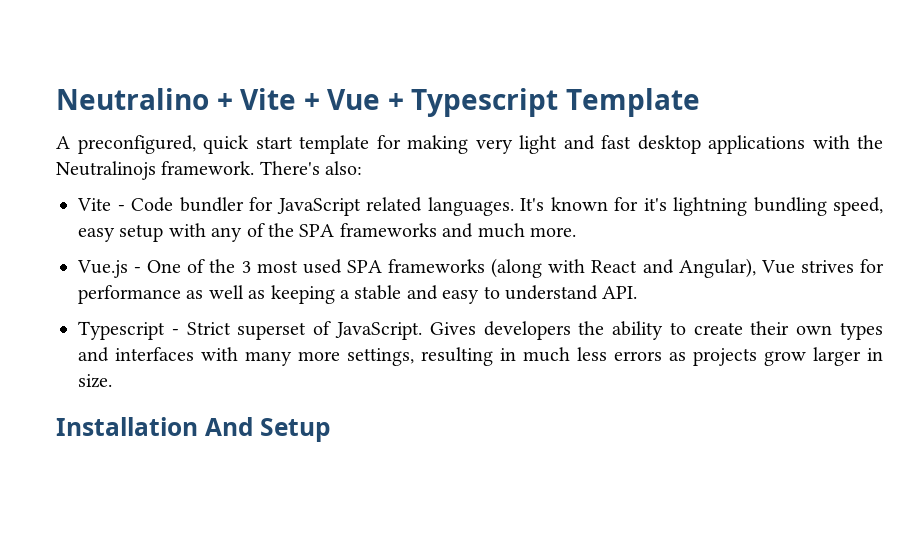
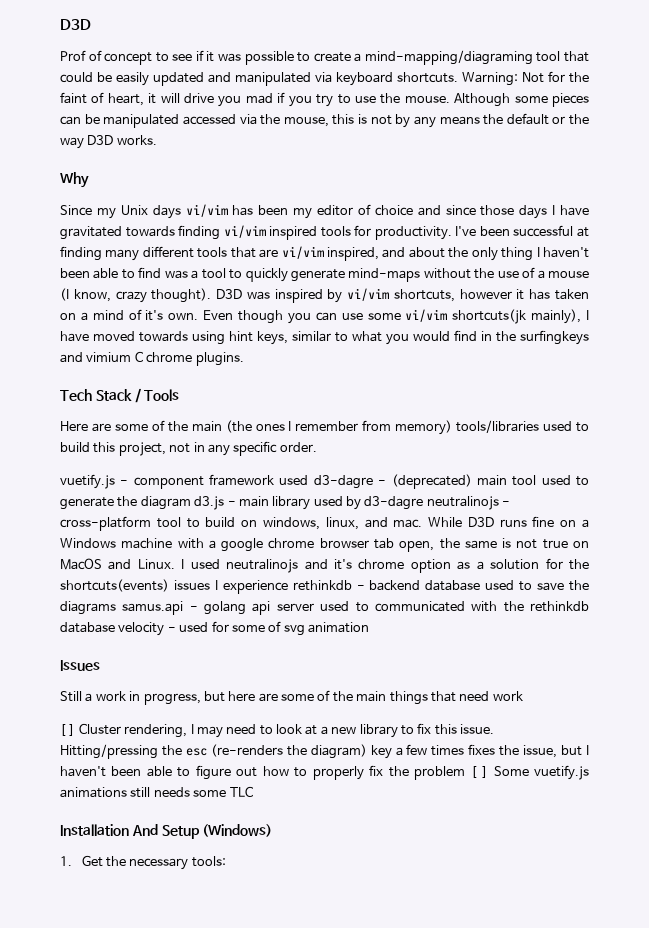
[56,88,700,117] [56,135,883,154] [56,161,363,180] [77,197,883,216] [78,223,576,242] [77,258,885,278] [78,285,638,304] [78,321,884,340] [78,347,883,366] [78,374,112,388] [56,417,332,442] Neutralino + Vite + Vue + Typescript Template // A preconfigured, quick start template for making very light and fast desktop applications with the Neutralinojs framework. There's also: // Vite - Code bundler for JavaScript related languages. It's known for it's lightning bundling speed, easy setup with any of the SPA frameworks and much more. // Vue.js - One of the 3 most used SPA frameworks (along with React and Angular), Vue strives for performance as well as keeping a stable and easy to understand API. // Typescript - Strict superset of JavaScript. Gives developers the ability to create their own types and interfaces with many more settings, resulting in much less errors as projects grow larger in size. // Installation And Setup -> [60,19,91,30] [60,50,589,65] [60,71,589,86] [60,92,590,107] [60,113,589,128] [60,135,157,149] [60,172,89,188] [60,204,589,219] [60,225,589,240] [60,246,590,261] [60,267,589,282] [60,288,589,303] [60,309,590,324] [60,330,589,345] [60,351,244,366] [60,388,180,403] [60,420,589,435] [60,441,317,456] [60,474,590,489] [60,496,511,510] [60,516,589,531] [60,538,589,552] [60,558,590,573] [60,579,590,594] [60,601,589,615] [60,621,369,636] [60,660,100,671] [60,690,523,705] [60,723,494,738] [60,744,590,759] [60,765,589,780] [60,786,253,798] [60,824,273,839] [60,855,226,870] D3D // Prof of concept to see if it was possible to create a mind-mapping/diagraming tool that could be easily updated and manipulated via keyboard shortcuts. Warning: Not for the faint of heart, it will drive you mad if you try to use the mouse. Although some pieces can be manipulated accessed via the mouse, this is not by any means the default or the way D3D works. // Why // Since my Unix days vi/vim has been my editor of choice and since those days I have gravitated towards finding vi/vim inspired tools for productivity. I've been successful at finding many different tools that are vi/vim inspired, and about the only thing I haven't been able to find was a tool to quickly generate mind-maps without the use of a mouse (I know, crazy thought). D3D was inspired by vi/vim shortcuts, however it has taken on a mind of it's own. Even though you can use some vi/vim shortcuts(jk mainly), I have moved towards using hint keys, similar to what you would find in the surfingkeys and vimium C chrome plugins. // Tech Stack / Tools // Here are some of the main (the ones I remember from memory) tools/libraries used to build this project, not in any specific order. // vuetify.js - component framework used d3-dagre - (deprecated) main tool used to generate the diagram d3.js - main library used by d3-dagre neutralinojs - cross-platform tool to build on windows, linux, and mac. While D3D runs fine on a Windows machine with a google chrome browser tab open, the same is not true on MacOS and Linux. I used neutralinojs and it's chrome option as a solution for the shortcuts(events) issues I experience rethinkdb - backend database used to save the diagrams samus.api - golang api server used to communicated with the rethinkdb database velocity - used for some of svg animation // Issues // Still a work in progress, but here are some of the main things that need work // [ ] Cluster rendering, I may need to look at a new library to fix this issue. Hitting/pressing the esc (re-renders the diagram) key a few times fixes the issue, but I haven't been able to figure out how to properly fix the problem [ ] Some vuetify.js animations still needs some TLC // Installation And Setup (Windows) // 1. Get the necessary tools:

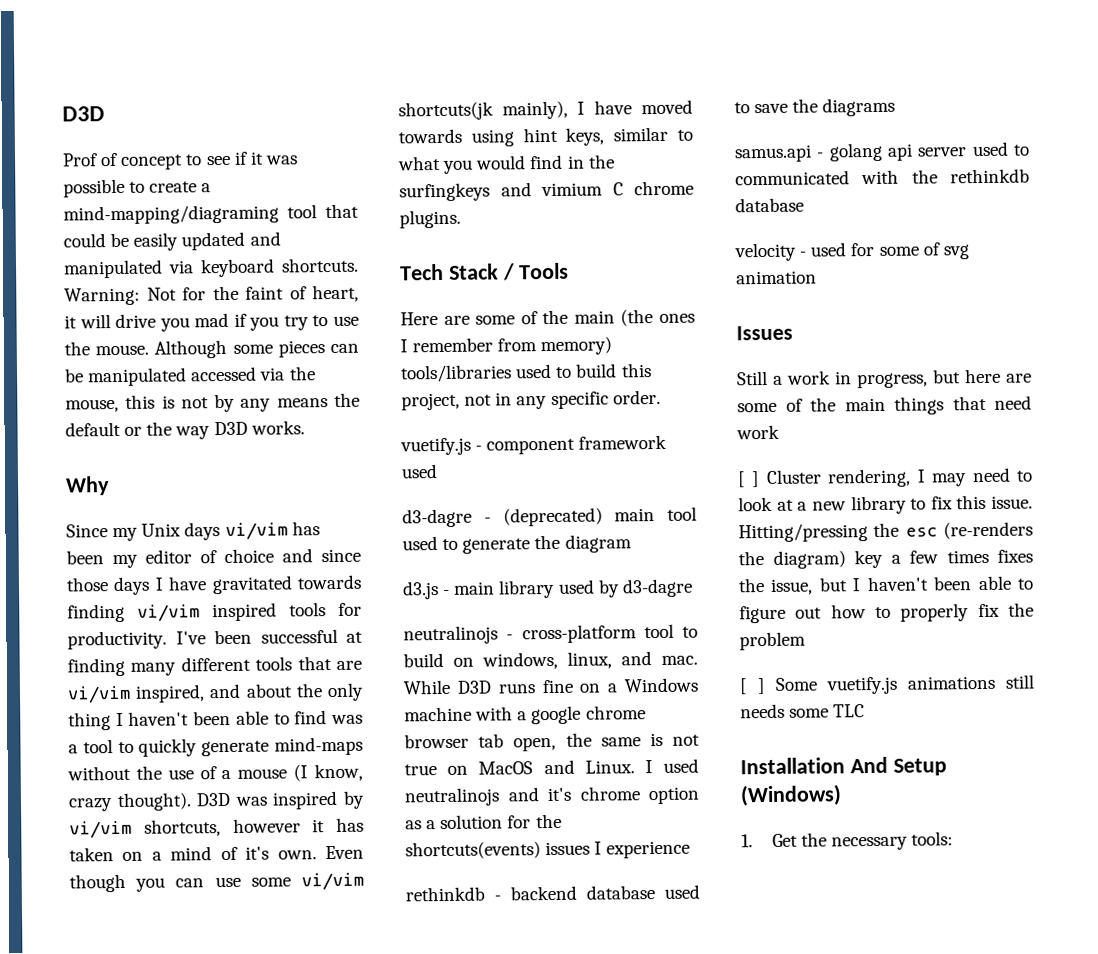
(309, 480) none -> (438, 471) //
(191, 503) none -> (632, 543) //
(424, 503) none -> (693, 588) //
(288, 587) none -> (691, 849) //
(116, 608) none -> (896, 107) //
(115, 627) none -> (804, 205) //
(466, 773) none -> (806, 641) //

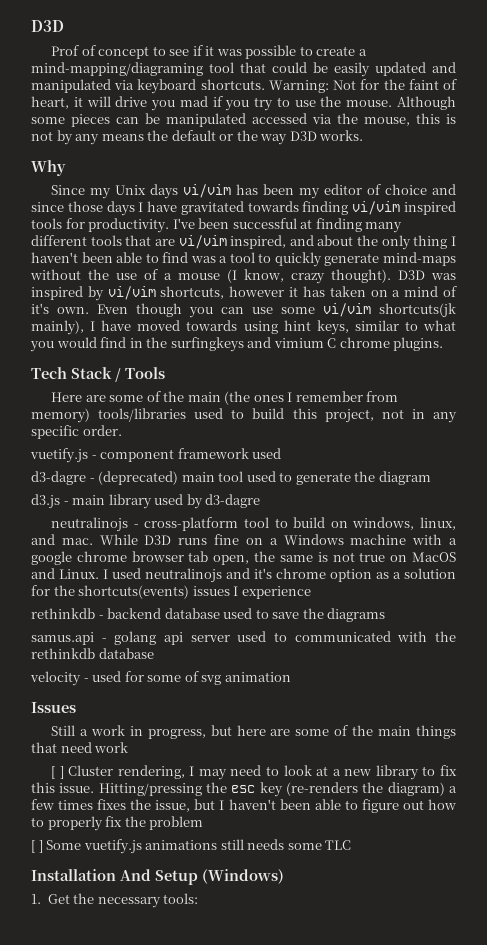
(938, 532) none -> [259,782,283,797] key
[854,549,883,569] key -> (445, 789) none

